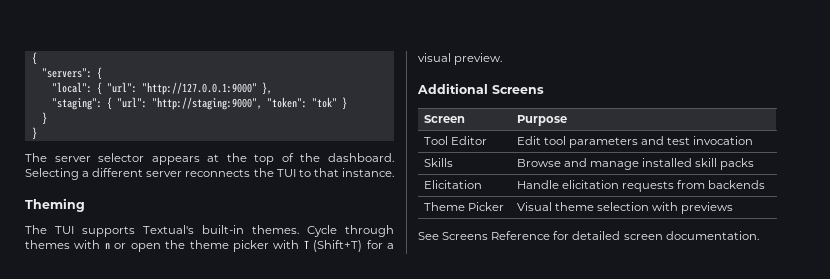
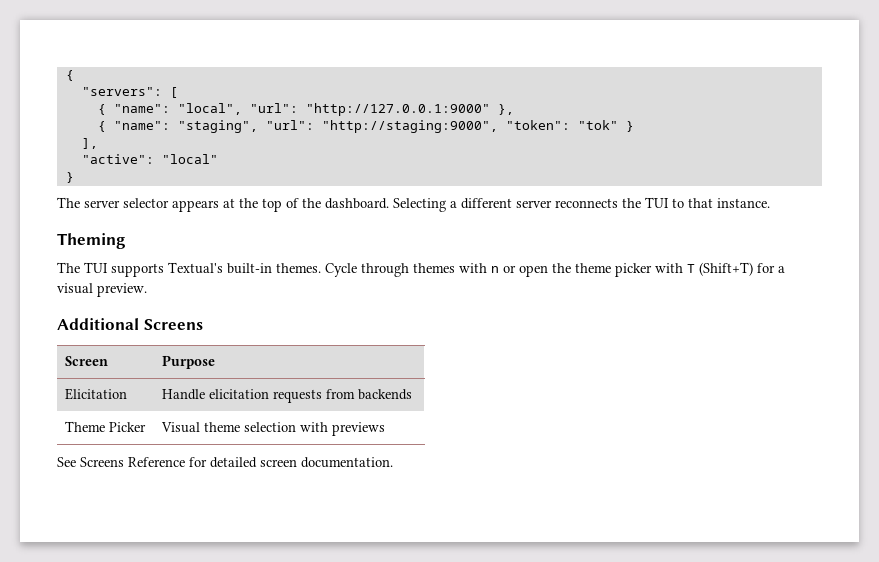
[96,67,102,80] [51,82,102,95] { // "local": { -> [169,87,178,98] [97,103,242,115] [ // { "name": "local",
[51,97,112,110] "staging": { -> [97,120,258,133] { "name": "staging",
[41,112,47,125] } -> [81,138,98,149] [81,154,218,164] ], // "active": "local"
[423,136,488,145] [516,136,754,148] [423,158,453,167] [516,158,755,170] // Tool Editor | Edit tool parameters and test invocation // Skills | Browse and manage installed skill packs -> (215, 362) none

